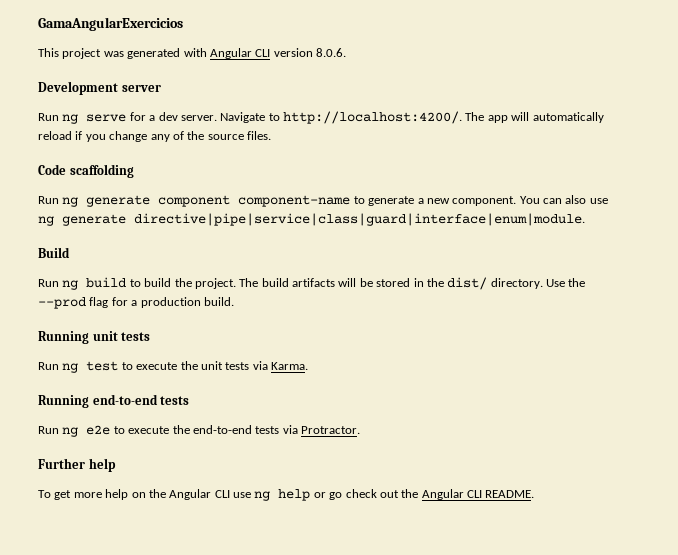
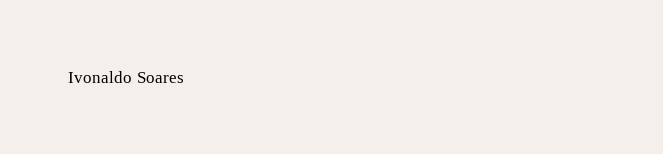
[38,17,183,31] [38,48,346,59] [38,81,161,95] [38,111,604,124] [38,131,271,142] [38,164,134,178] [38,195,608,207] [38,213,585,226] [38,247,70,258] [38,277,586,290] [38,297,234,309] [38,331,151,344] [38,361,308,373] [38,394,190,408] [38,425,360,437] [38,458,116,472] [38,489,535,501] GamaAngularExercicios // This project was generated with Angular CLI version 8.0.6. // Development server // Run ng serve for a dev server. Navigate to http://localhost:4200/. The app will automatically reload if you change any of the source files. // Code scaffolding // Run ng generate component component-name to generate a new component. You can also use ng generate directive|pipe|service|class|guard|interface|enum|module. // Build // Run ng build to build the project. The build artifacts will be stored in the dist/ directory. Use the --prod flag for a production build. // Running unit tests // Run ng test to execute the unit tests via Karma. // Running end-to-end tests // Run ng e2e to execute the end-to-end tests via Protractor. // Further help // To get more help on the Angular CLI use ng help or go check out the Angular CLI README. -> [68,71,184,83] Ivonaldo Soares

